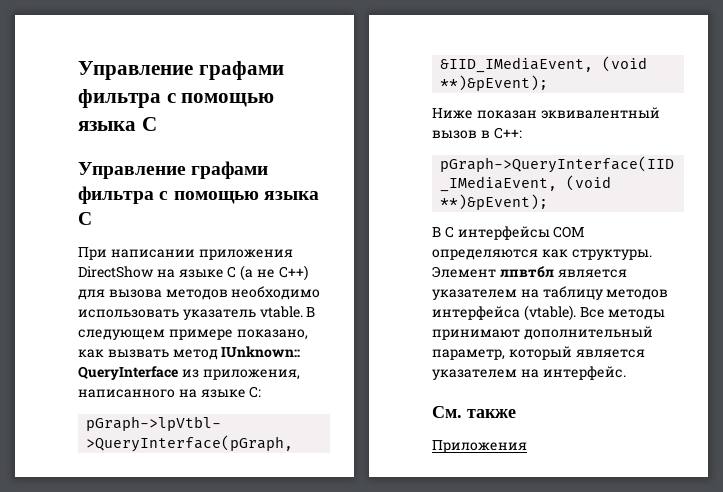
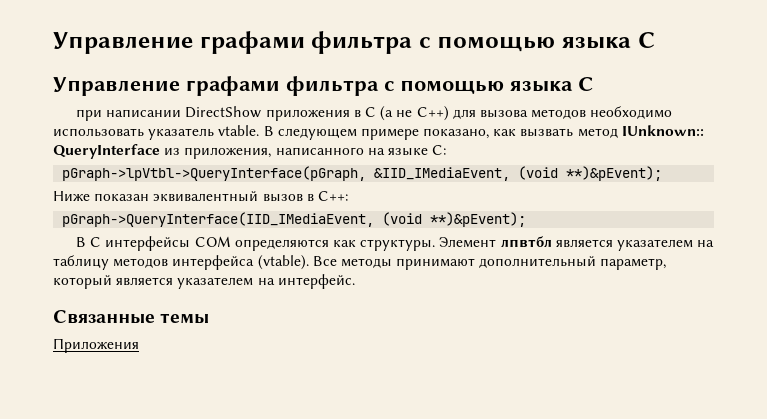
[78,247,293,260] [78,266,224,278] При написании приложения DirectShow на языке -> [76,106,361,121] при написании DirectShow приложения в
[432,406,516,418] См. также -> [53,310,210,324] Связанные темы

